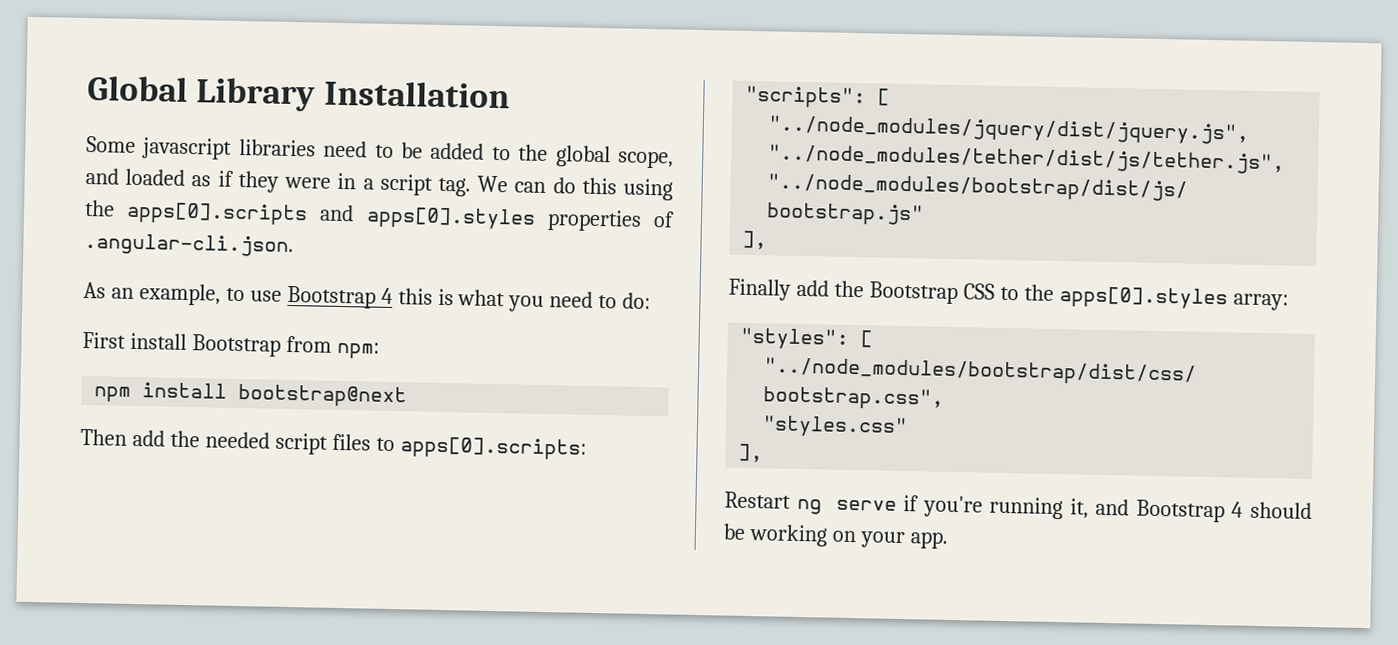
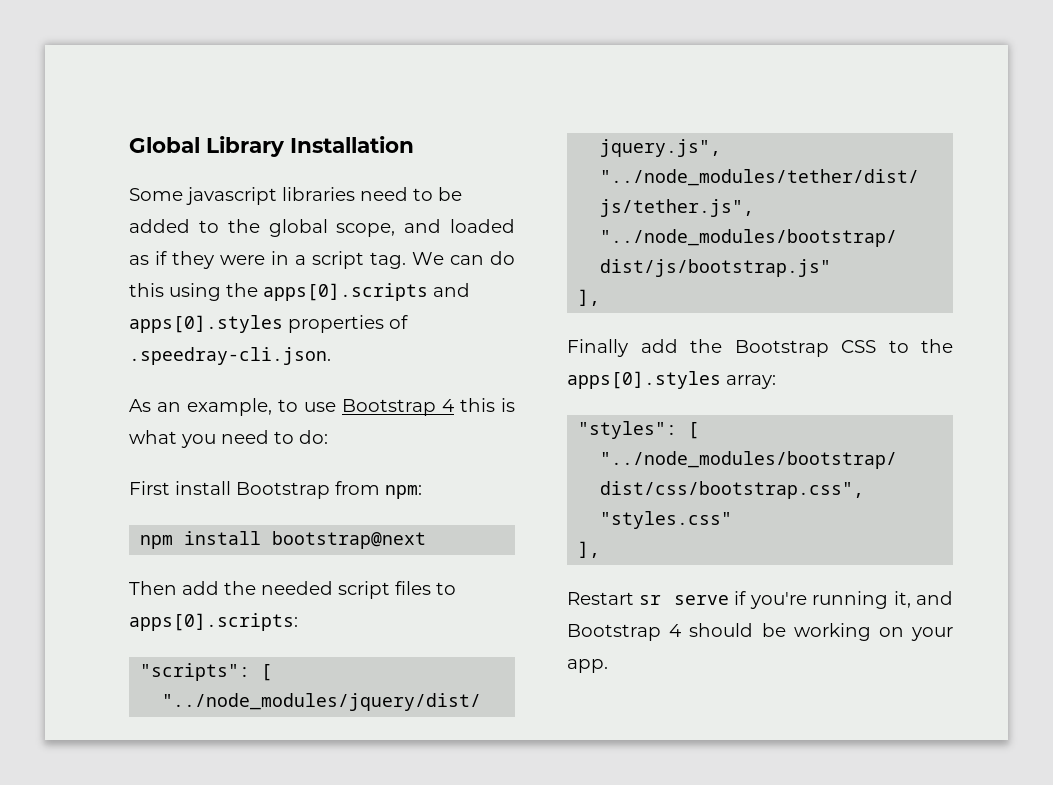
[84,232,294,258] .angular-cli.json. -> [129,347,331,365] .speedray-cli.json.
[796,498,822,515] ng -> [639,595,662,605] sr

